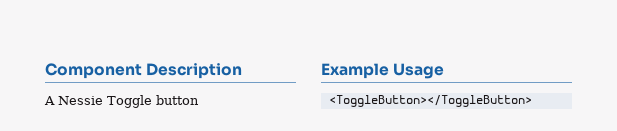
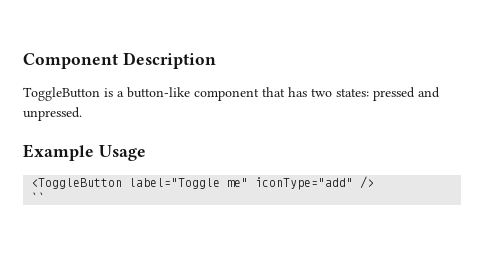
[44,95,199,108] [321,63,445,79] [328,95,532,107] A Nessie Toggle button // Example Usage // <ToggleButton></ToggleButton> -> [23,87,440,101] [23,107,82,121] [23,144,146,161] [31,176,375,190] [31,192,46,202] ToggleButton is a button-like component that has two states: pressed and unpressed. // Example Usage // <ToggleButton label="Toggle me" iconType="add" /> // ``

